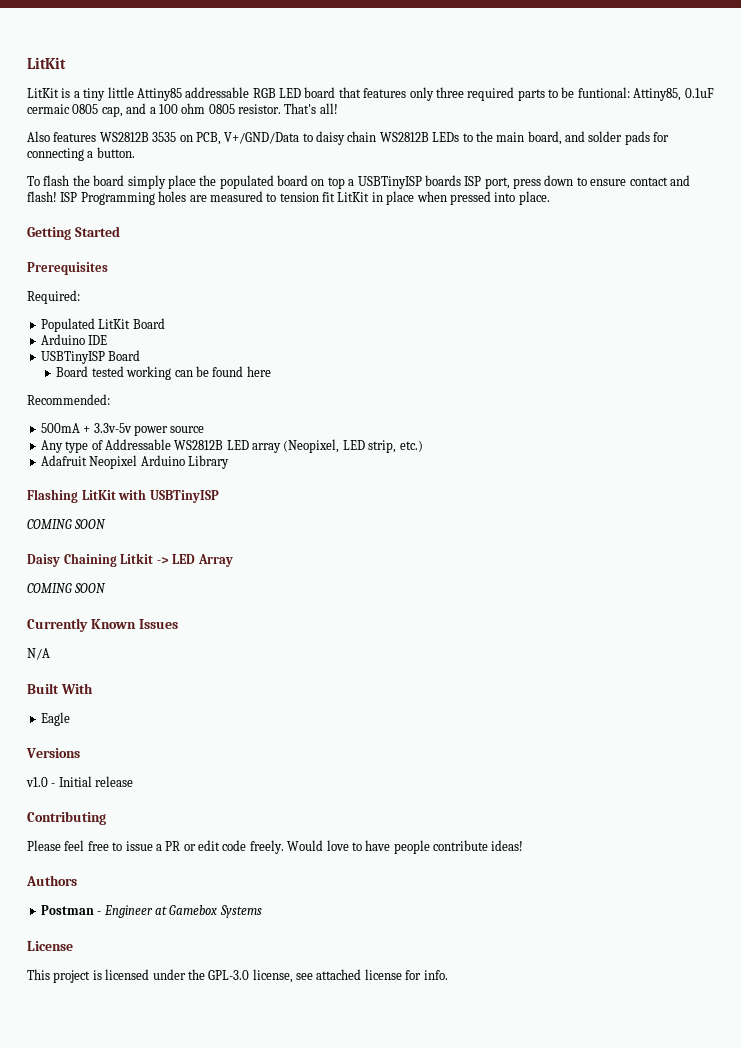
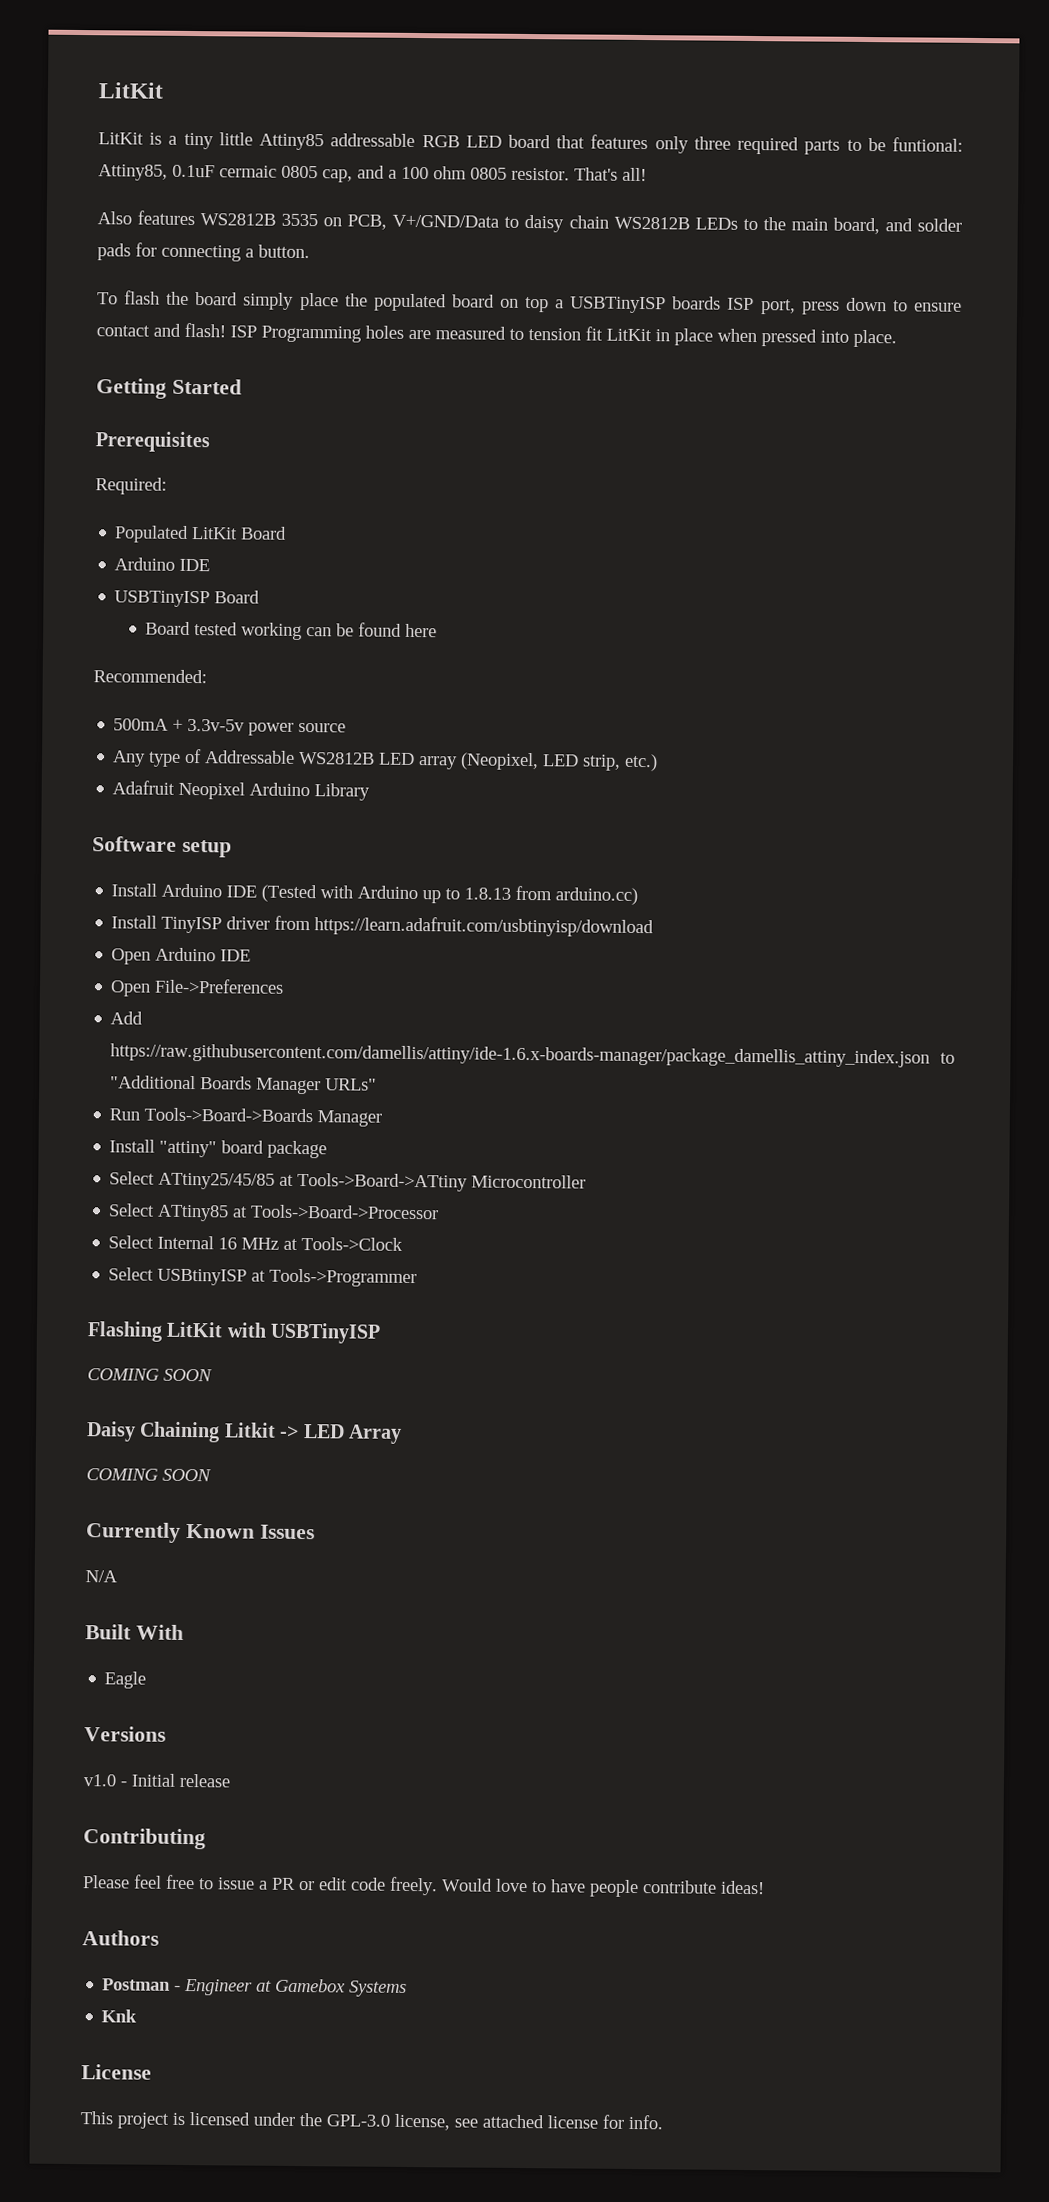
(229, 462) none -> [92,836,232,858] [111,883,639,906] [111,915,655,938] [111,947,252,965] [110,978,285,997] [110,1011,144,1025] [110,1043,955,1068] [110,1075,378,1095] [109,1107,383,1127] [109,1139,328,1159] [109,1171,587,1192] [108,1203,440,1222] [108,1235,404,1251] [108,1267,418,1288] // Software setup // Install Arduino IDE (Tested with Arduino up to 1.8.13 from arduino.cc) // Install TinyISP driver from https://learn.adafruit.com/usbtinyisp/download // Open Arduino IDE // Open File->Preferences // Add https://raw.githubusercontent.com/damellis/attiny/ide-1.6.x-boards-manager/package_damellis_attiny_index.json to "Additional Boards Manager URLs" // Run Tools->Board->Boards Manager // Install "attiny" board package // Select ATtiny25/45/85 at Tools->Board->ATtiny Microcontroller // Select ATtiny85 at Tools->Board->Processor // Select Internal 16 MHz at Tools->Clock // Select USBtinyISP at Tools->Programmer
(262, 911) none -> [101,2009,138,2023] // Knk

